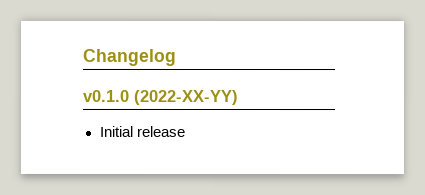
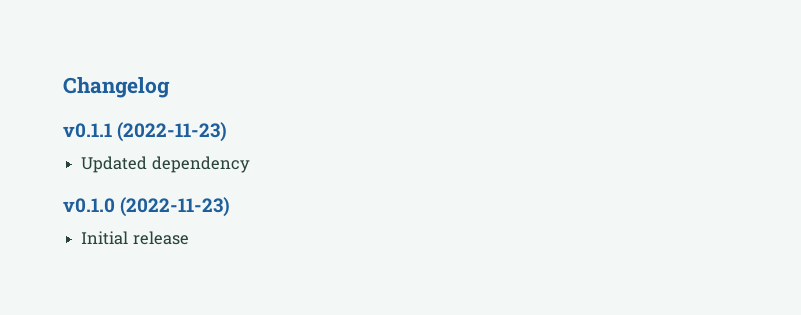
(177, 57) none -> [63,122,228,142] [81,156,250,173] // v0.1.1 (2022-11-23) // Updated dependency
[133,89,239,106] (2022-XX-YY) -> [120,197,231,217] (2022-11-23)

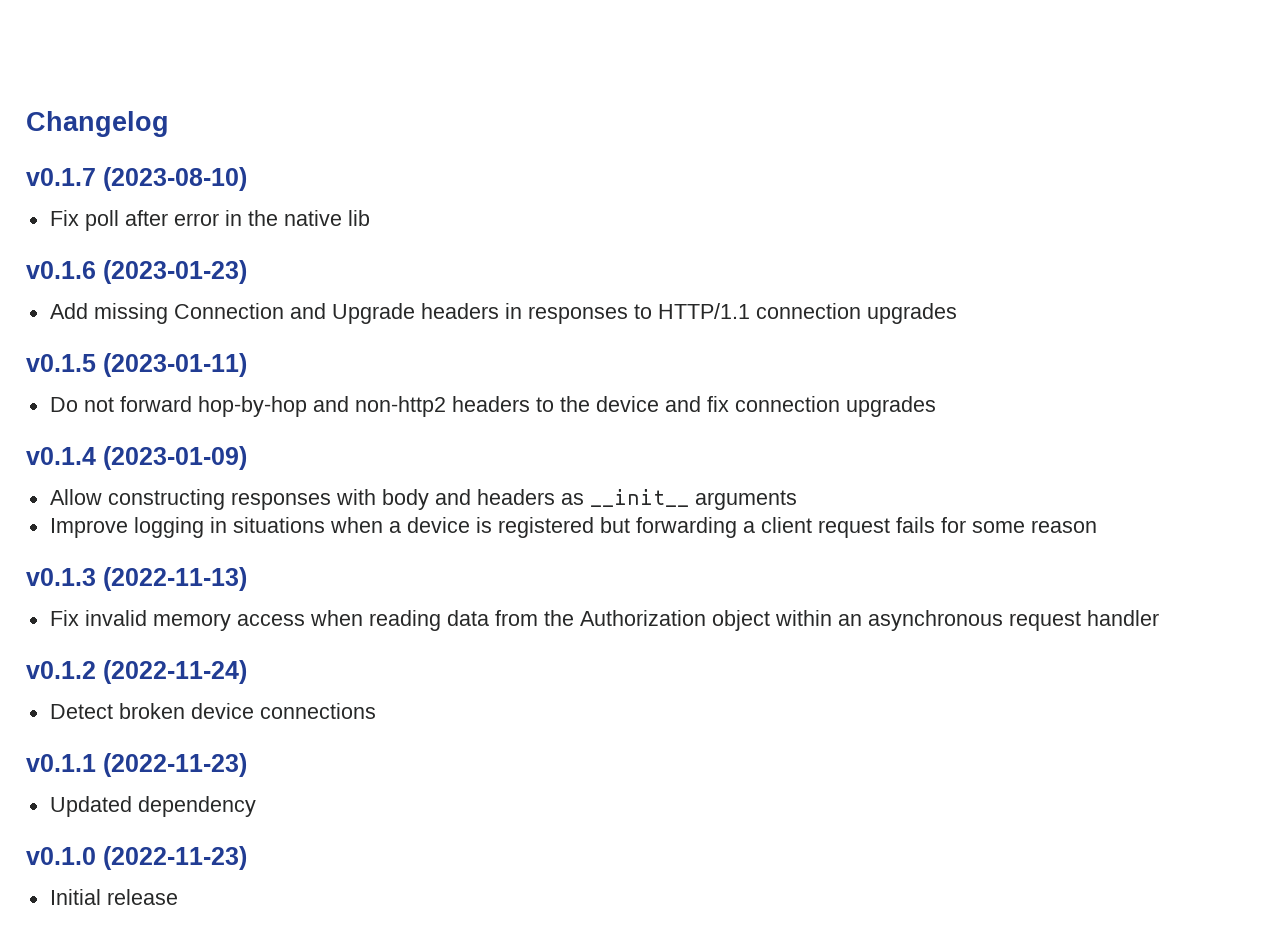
(170, 87) none -> [26,167,247,191] [49,210,370,231] [26,260,247,284] [49,303,957,324] [26,353,247,377] [49,396,936,417] [26,446,247,470] [49,489,797,510] [49,517,1097,538] [26,567,247,591] [49,610,1159,631] [26,660,247,684] [49,703,376,719] // v0.1.7 (2023-08-10) // Fix poll after error in the native lib // v0.1.6 (2023-01-23) // Add missing Connection and Upgrade headers in responses to HTTP/1.1 connection upgrades // v0.1.5 (2023-01-11) // Do not forward hop-by-hop and non-http2 headers to the device and fix connection upgrades // v0.1.4 (2023-01-09) // Allow constructing responses with body and headers as __init__ arguments // Improve logging in situations when a device is registered but forwarding a client request fails for some reason // v0.1.3 (2022-11-13) // Fix invalid memory access when reading data from the Authorization object within an asynchronous request handler // v0.1.2 (2022-11-24) // Detect broken device connections

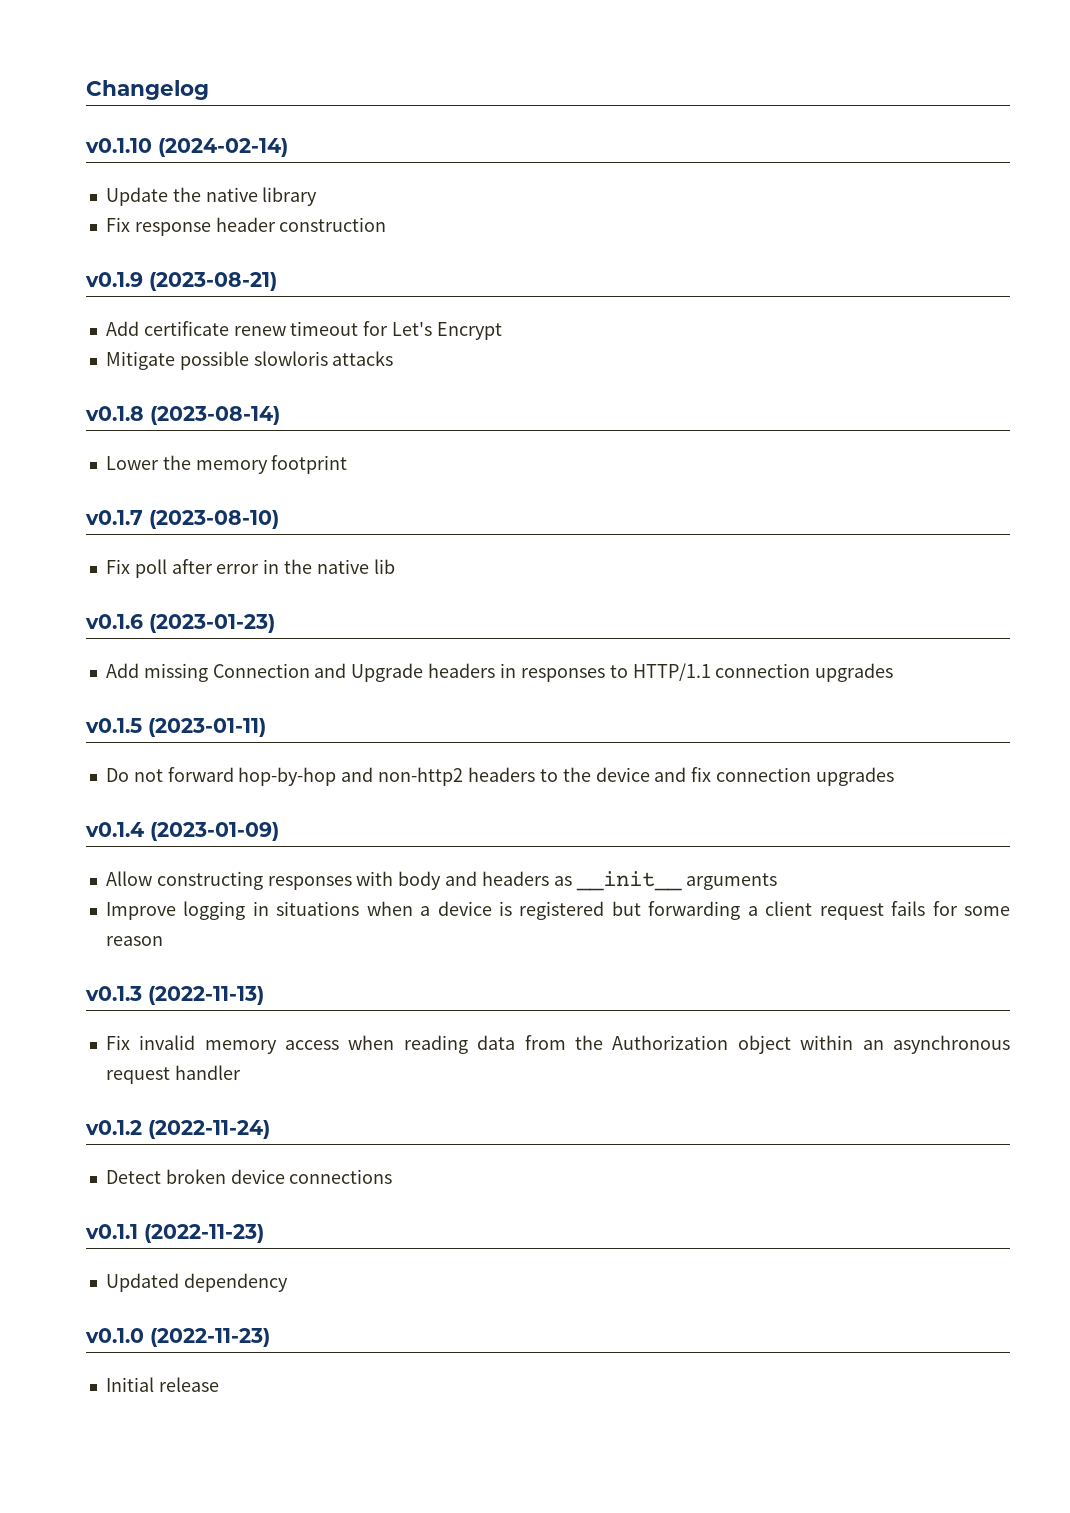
(169, 124) none -> [85,138,288,157] [105,187,318,206] [105,217,387,236] [85,272,277,291] [105,321,502,340] [105,351,394,370] [85,406,280,425] [105,455,348,474] // v0.1.10 (2024-02-14) // Update the native library // Fix response header construction // v0.1.9 (2023-08-21) // Add certificate renew timeout for Let's Encrypt // Mitigate possible slowloris attacks // v0.1.8 (2023-08-14) // Lower the memory footprint

